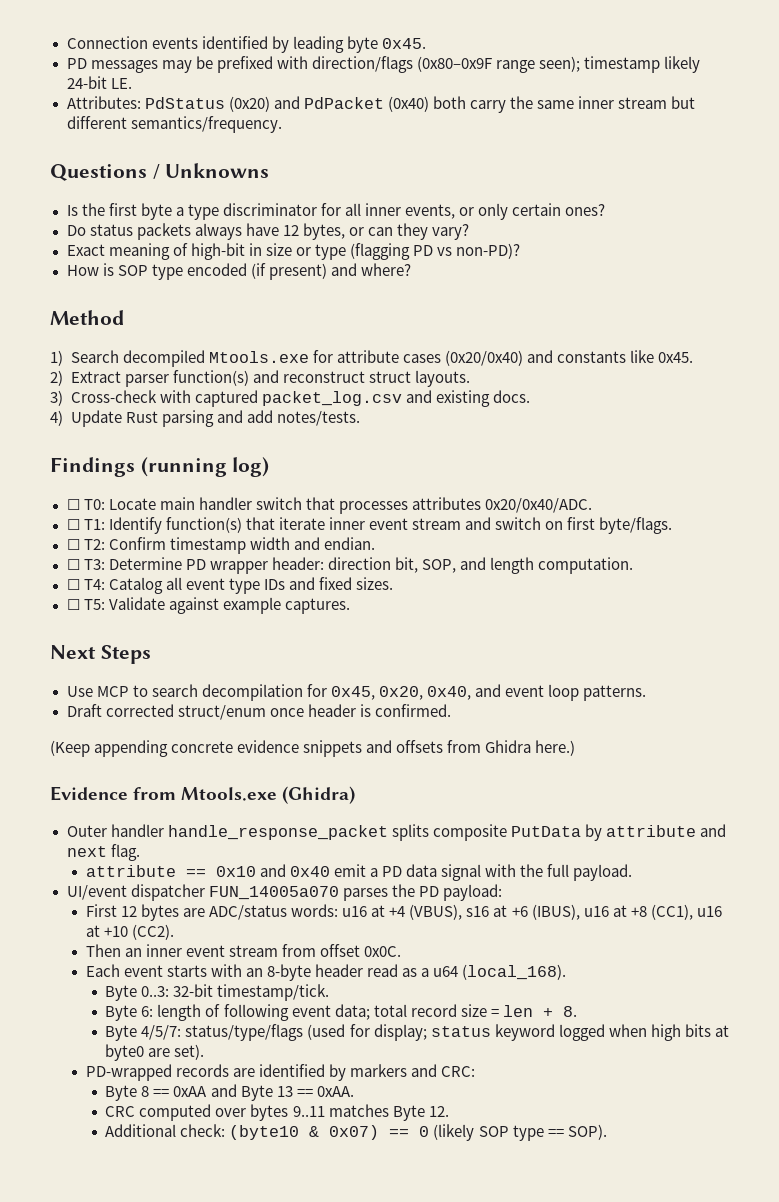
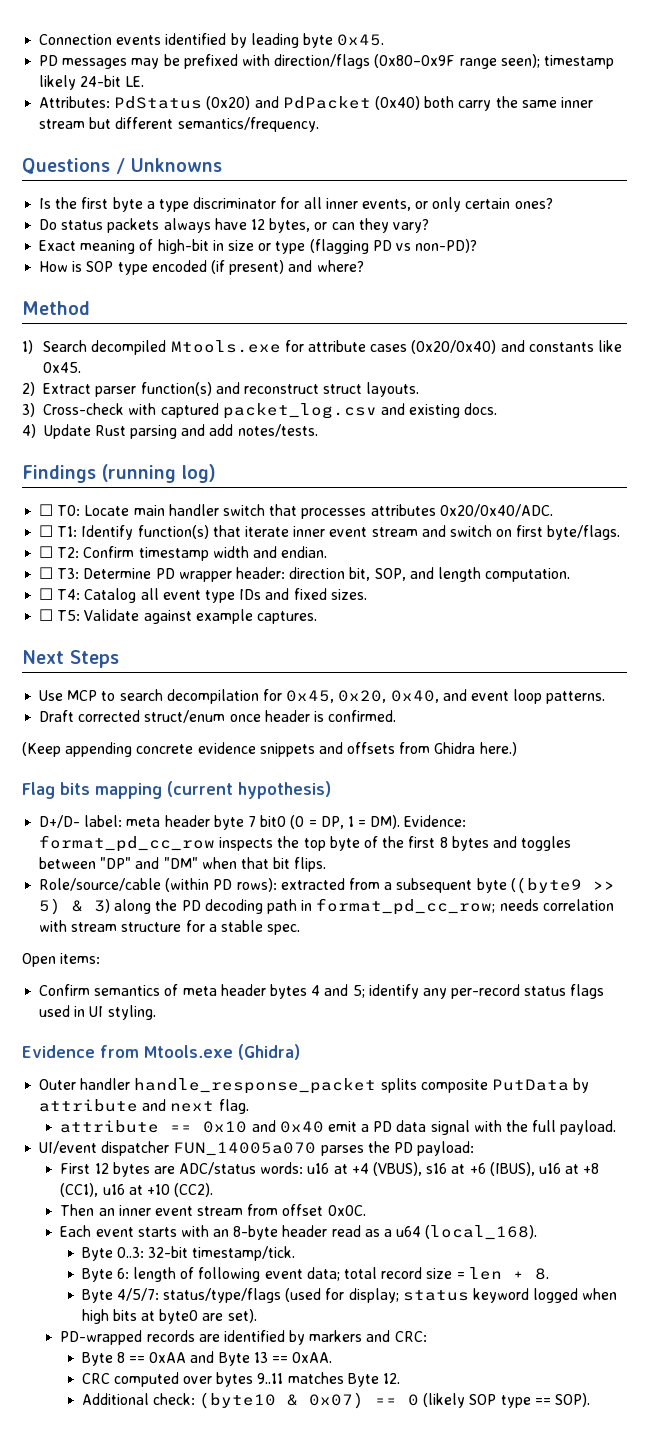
(576, 748) none -> [22,781,331,799] [39,815,467,830] [39,835,572,852] [39,857,327,872] [39,877,615,894] [39,898,614,915] [39,920,301,935] [22,953,101,967] [39,984,605,999] [39,1005,156,1020] // Flag bits mapping (current hypothesis) // D+/D- label: meta header byte 7 bit0 (0 = DP, 1 = DM). Evidence: format_pd_cc_row inspects the top byte of the first 8 bytes and toggles between "DP" and "DM" when that bit flips. // Role/source/cable (within PD rows): extracted from a subsequent byte ((byte9 >> 5) & 3) along the PD decoding path in format_pd_cc_row; needs correlation with stream structure for a stable spec. // Open items: // Confirm semantics of meta header bytes 4 and 5; identify any per-record status flags used in UI styling.

